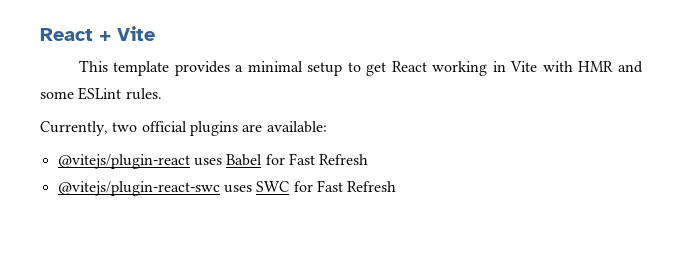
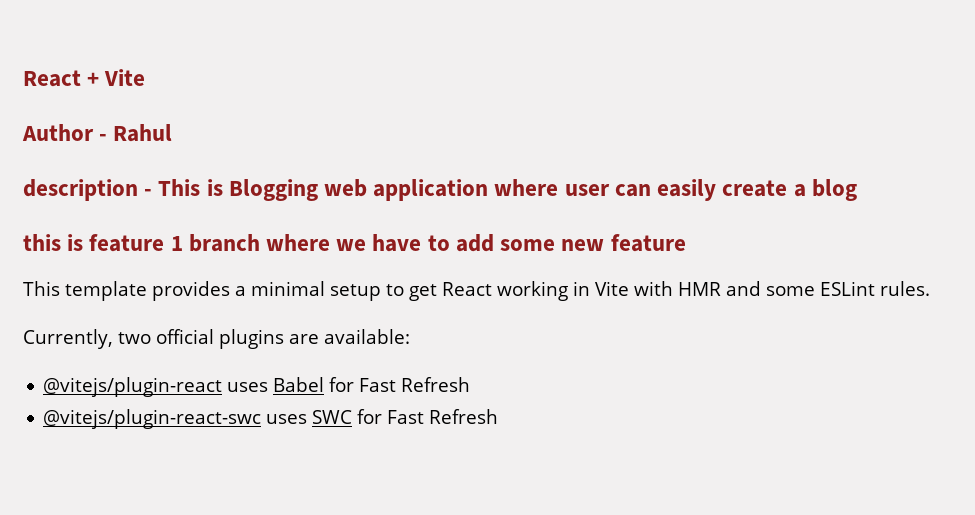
(155, 33) none -> [22,124,173,142] [23,179,857,201] [23,234,686,252] // Author - Rahul // description - This is Blogging web application where user can easily create a blog // this is feature 1 branch where we have to add some new feature

